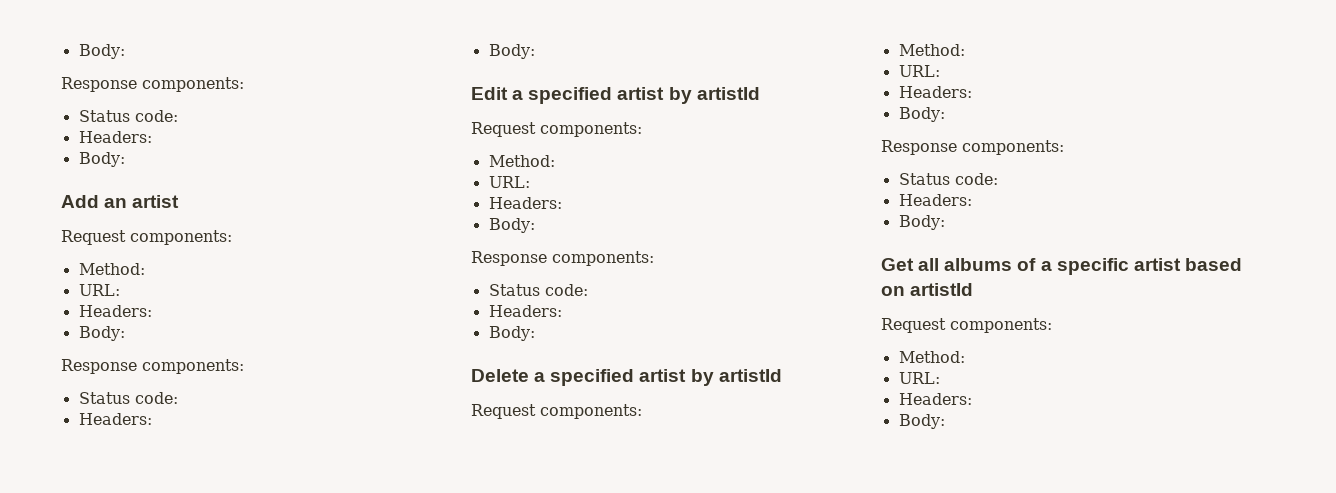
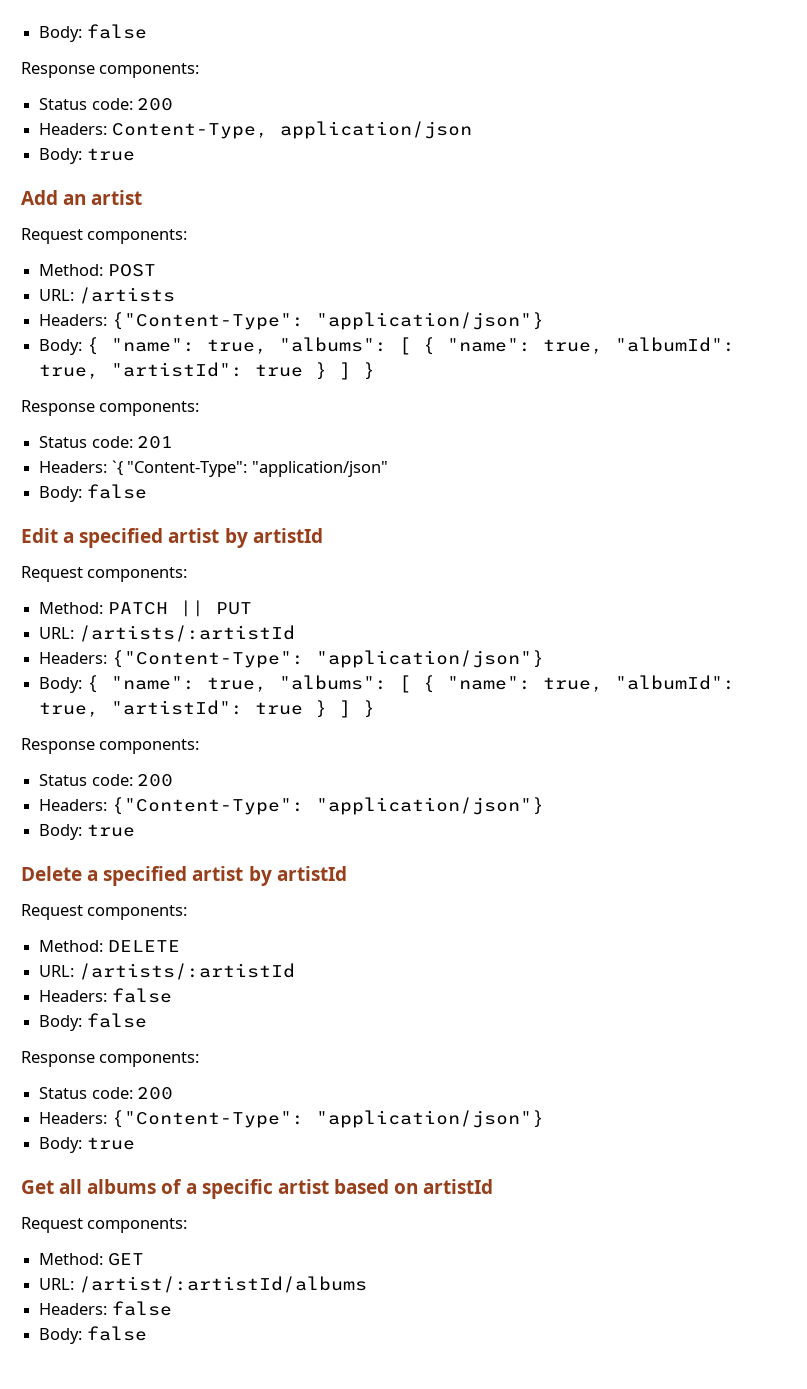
[78,44,125,59] [61,77,244,92] [78,110,178,122] [78,131,152,143] [78,152,125,167] Body: // Response components: // Status code: // Headers: // Body: -> [39,24,147,42] [21,62,200,78] [39,98,174,111] [39,121,472,139] [39,148,135,164] Body: false // Response components: // Status code: 200 // Headers: Content-Type, application/json // Body: true
[78,284,120,296] [78,305,152,317] [78,326,125,341] [61,359,244,374] [78,392,178,404] [78,413,152,425] [488,44,535,59] // URL: // Headers: // Body: // Response components: // Status code: // Headers: // Body: -> [107,264,156,277] [39,287,175,304] [39,312,544,330] [39,337,735,355] [39,362,376,380] [21,400,200,416] [39,436,174,449] [39,460,388,477] [39,484,147,502] POST // URL: /artists // Headers: {"Content-Type": "application/json"} // Body: { "name": true, "albums": [ { "name": true, "albumId": true, "artistId": true } ] } // Response components: // Status code: 201 // Headers: `{ "Content-Type": "application/json" // Body: false
[488,176,530,188] [488,197,562,209] [488,218,535,233] [471,251,654,266] [488,284,588,296] [488,305,562,317] [488,326,535,341] // URL: // Headers: // Body: // Response components: // Status code: // Headers: // Body: -> [107,600,252,617] [39,625,295,642] [39,650,544,668] [39,675,735,693] [39,700,376,718] [21,738,200,754] [39,774,174,787] [39,797,544,815] [39,824,135,840] PATCH || PUT // URL: /artists/:artistId // Headers: {"Content-Type": "application/json"} // Body: { "name": true, "albums": [ { "name": true, "albumId": true, "artistId": true } ] } // Response components: // Status code: 200 // Headers: {"Content-Type": "application/json"} // Body: true
[898,65,940,77] [898,86,972,98] [898,107,945,122] [881,140,1064,155] [898,173,998,185] [898,194,972,206] [898,215,945,230] // URL: // Headers: // Body: // Response components: // Status code: // Headers: // Body: -> [107,940,180,952] [39,963,295,980] [39,988,172,1003] [39,1013,147,1031] [21,1051,200,1067] [39,1087,174,1100] [39,1110,544,1128] [39,1137,135,1153] DELETE // URL: /artists/:artistId // Headers: false // Body: false // Response components: // Status code: 200 // Headers: {"Content-Type": "application/json"} // Body: true
[898,372,940,384] [898,393,972,405] [898,414,945,429] // URL: // Headers: // Body: -> [107,1253,144,1266] [39,1276,367,1293] [39,1301,172,1316] [39,1326,147,1344] GET // URL: /artist/:artistId/albums // Headers: false // Body: false

